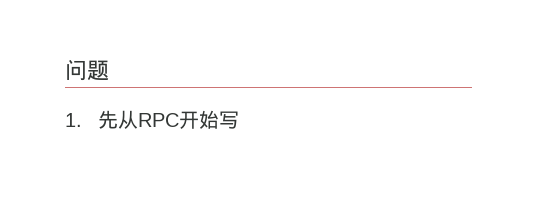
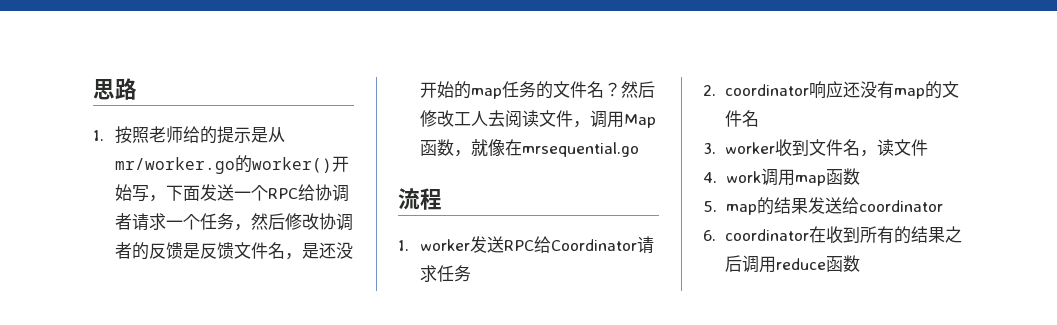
[65,59,109,81] [65,110,239,129] 问题 // 1.先从RPC开始写 -> [93,78,137,100] [93,126,285,144] [114,155,349,174] [114,184,349,202] [114,213,353,231] [114,242,353,260] [419,81,655,99] [419,110,656,128] [419,139,639,157] [398,188,442,210] [398,236,654,254] [419,265,471,282] [703,81,959,99] [724,110,759,127] [703,139,928,157] [703,168,860,186] [703,197,943,215] [703,226,962,244] [724,255,860,273] 思路 // 1.按照老师给的提示是从mr/worker.go的worker()开始写，下面发送一个RPC给协调者请求一个任务，然后修改协调者的反馈是反馈文件名，是还没开始的map任务的文件名？然后修改工人去阅读文件，调用Map函数，就像在mrsequential.go // 流程 // 1. worker发送RPC给Coordinator请求任务 // 2. coordinator响应还没有map的文件名 // 3. worker收到文件名，读文件 // 4. work调用map函数 // 5. map的结果发送给coordinator // 6. coordinator在收到所有的结果之后调用reduce函数

